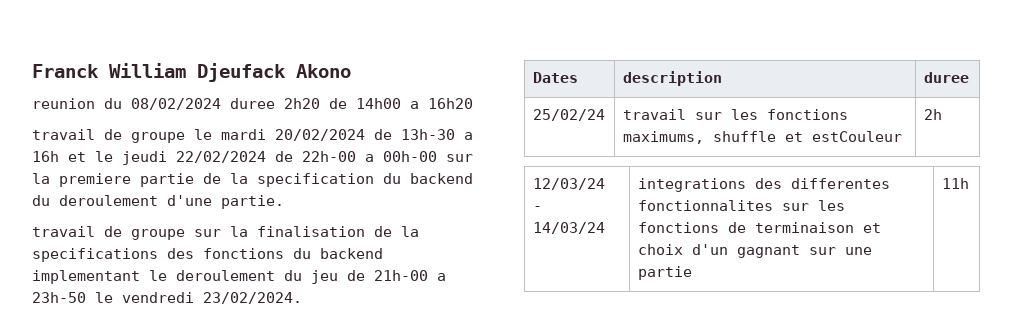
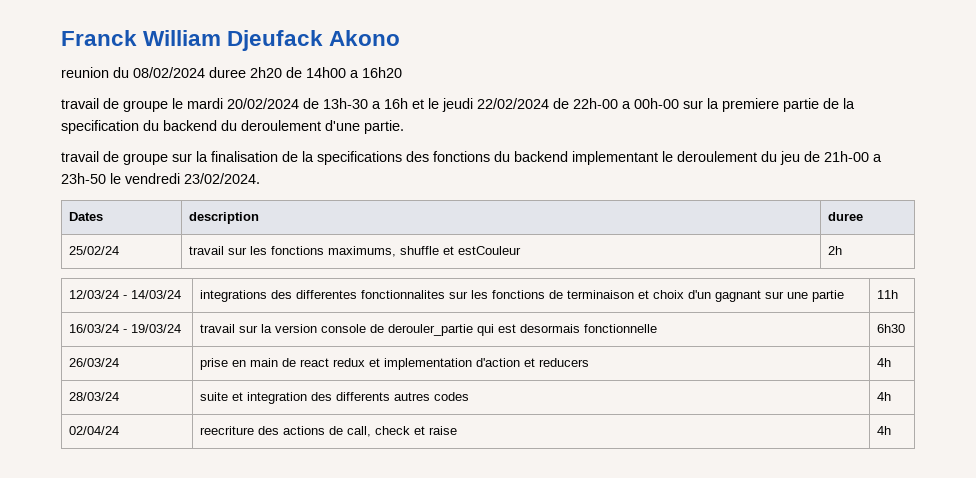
(969, 183) none -> [68,324,181,333] [199,324,657,336] [876,324,905,333] [68,358,119,367] [199,358,589,370] [876,358,891,367] [68,392,119,401] [199,392,469,404] [876,392,891,401] [68,426,119,435] [199,426,457,437] [876,426,891,435] // 16/03/24 - 19/03/24 | travail sur la version console de derouler_partie qui est desormais fonctionnelle | 6h30 // 26/03/24 | prise en main de react redux et implementation d'action et reducers | 4h // 28/03/24 | suite et integration des differents autres codes | 4h // 02/04/24 | reecriture des actions de call, check et raise | 4h

